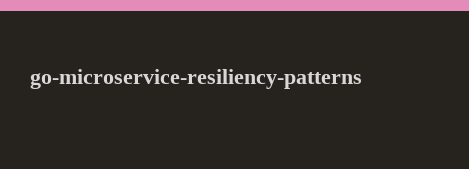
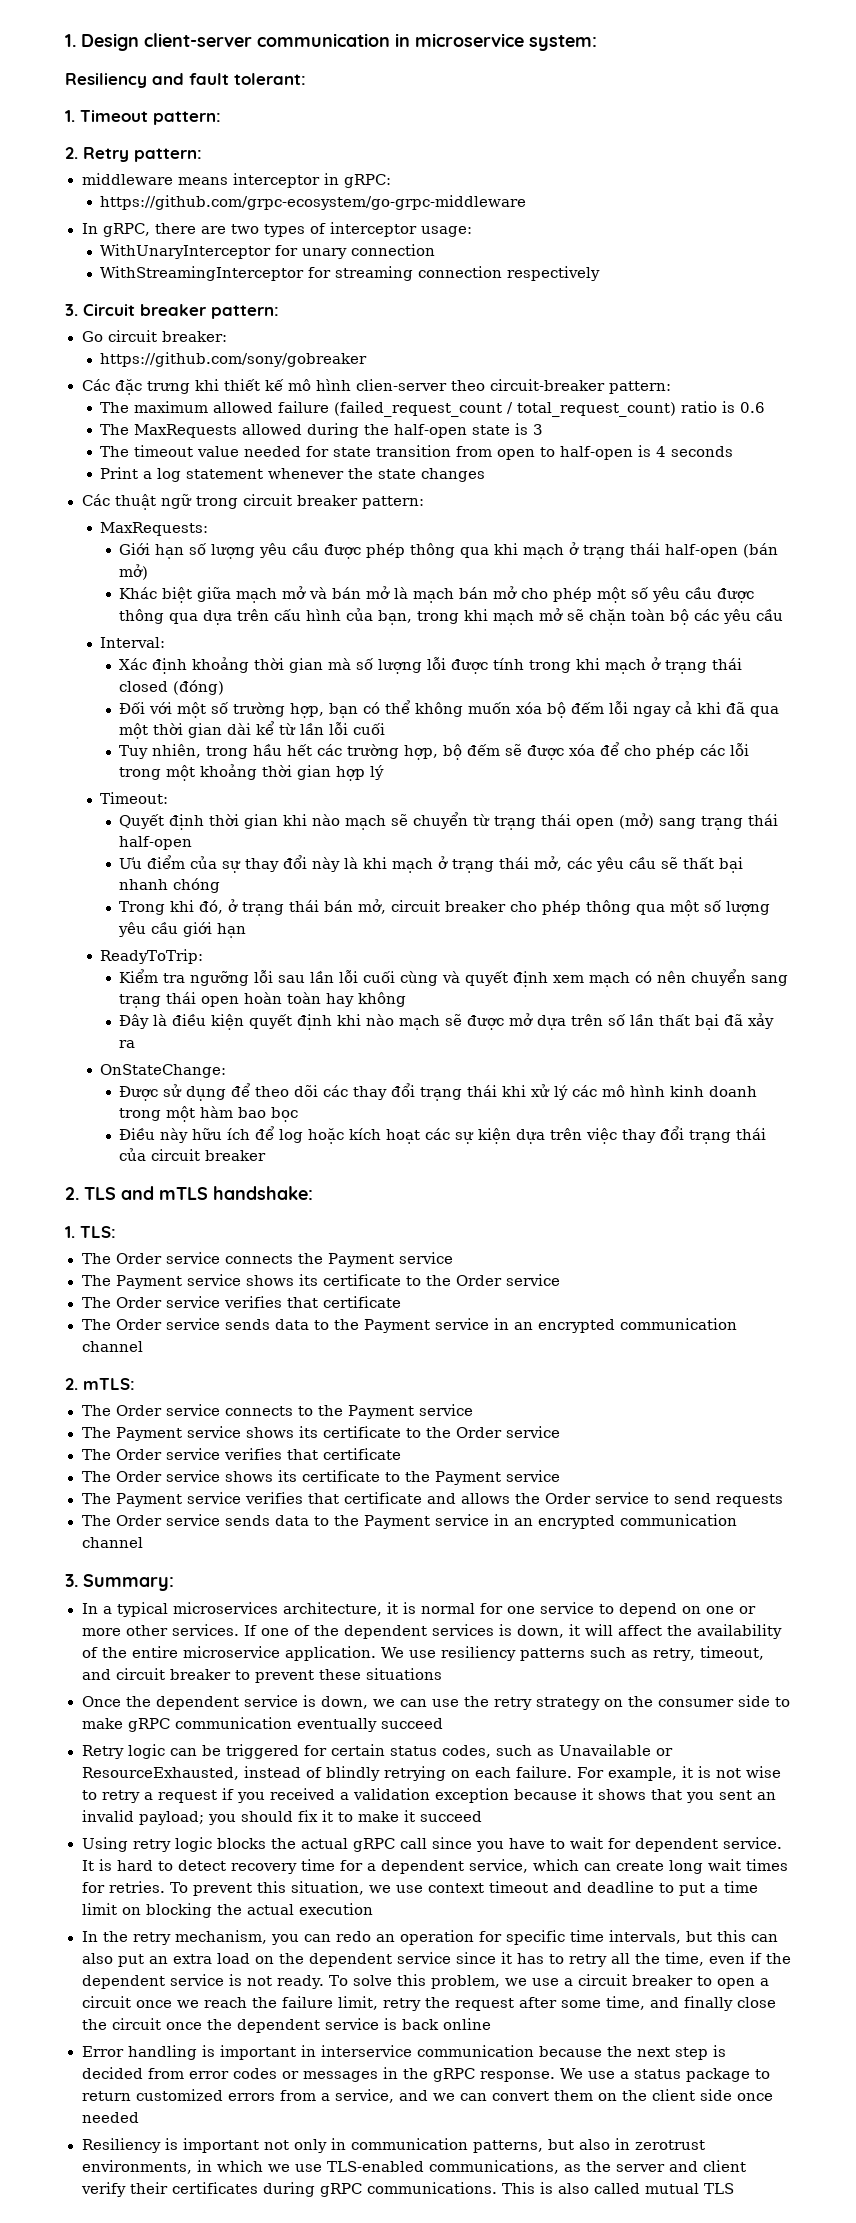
[30,69,362,89] go-microservice-resiliency-patterns -> [65,33,597,51] [65,73,306,88] [65,110,221,125] [65,147,202,162] [81,173,391,188] [100,195,527,210] [81,222,472,237] [100,244,436,259] [100,266,601,281] [65,304,279,319] [81,330,227,342] [100,352,368,367] [81,379,671,395] [100,401,766,417] [100,423,544,438] [100,445,734,460] [100,467,486,482] [81,494,424,510] [100,522,209,536] [119,542,779,559] [119,564,149,580] [119,586,755,603] [119,608,784,625] [100,637,166,648] [119,657,743,674] [119,680,225,695] [119,700,780,718] [119,721,386,739] [119,742,750,760] [119,764,385,781] [100,792,169,804] [119,812,779,830] [119,836,193,850] [119,855,744,873] [119,878,221,893] [119,899,771,916] [118,922,247,938] [100,949,204,964] [119,969,789,987] [119,992,407,1008] [119,1013,775,1030] [119,1040,136,1048] [100,1064,227,1078] [119,1083,758,1101] [119,1106,299,1122] [119,1126,767,1144] [119,1148,267,1161] [65,1186,313,1200] [65,1226,116,1238] [81,1252,453,1267] [81,1274,560,1289] [81,1296,401,1308] [81,1318,737,1333] [81,1341,143,1352] [65,1378,135,1390] [81,1404,473,1419] [81,1426,560,1441] [81,1448,401,1460] [81,1470,560,1485] [81,1492,783,1507] [81,1514,737,1529] [81,1537,143,1548] [65,1574,174,1591] [81,1602,756,1617] [81,1624,782,1639] [81,1646,765,1661] [81,1668,442,1683] [81,1695,790,1710] [81,1717,443,1732] [81,1744,673,1759] [81,1766,781,1781] [81,1788,776,1803] [81,1810,482,1825] [81,1837,782,1852] [81,1859,788,1874] [81,1881,759,1896] [81,1903,373,1918] [81,1930,778,1945] [81,1952,791,1967] [81,1974,770,1989] [81,1996,776,2011] [81,2018,491,2033] [81,2045,726,2060] [81,2067,771,2082] [81,2089,773,2103] [81,2112,139,2123] [81,2138,705,2153] [81,2160,746,2174] [80,2182,734,2197] 1. Design client-server communication in microservice system: // Resiliency and fault tolerant: // 1. Timeout pattern: // 2. Retry pattern: // middleware means interceptor in gRPC: // https://github.com/grpc-ecosystem/go-grpc-middleware // In gRPC, there are two types of interceptor usage: // WithUnaryInterceptor for unary connection // WithStreamingInterceptor for streaming connection respectively // 3. Circuit breaker pattern: // Go circuit breaker: // https://github.com/sony/gobreaker // Các đặc trưng khi thiết kế mô hình clien-server theo circuit-breaker pattern: // The maximum allowed failure (failed_request_count / total_request_count) ratio is 0.6 // The MaxRequests allowed during the half-open state is 3 // The timeout value needed for state transition from open to half-open is 4 seconds // Print a log statement whenever the state changes // Các thuật ngữ trong circuit breaker pattern: // MaxRequests: // Giới hạn số lượng yêu cầu được phép thông qua khi mạch ở trạng thái half-open (bán mở) // Khác biệt giữa mạch mở và bán mở là mạch bán mở cho phép một số yêu cầu được thông qua dựa trên cấu hình của bạn, trong khi mạch mở sẽ chặn toàn bộ các yêu cầu // Interval: // Xác định khoảng thời gian mà số lượng lỗi được tính trong khi mạch ở trạng thái closed (đóng) // Đối với một số trường hợp, bạn có thể không muốn xóa bộ đếm lỗi ngay cả khi đã qua một thời gian dài kể từ lần lỗi cuối // Tuy nhiên, trong hầu hết các trường hợp, bộ đếm sẽ được xóa để cho phép các lỗi trong một khoảng thời gian hợp lý // Timeout: // Quyết định thời gian khi nào mạch sẽ chuyển từ trạng thái open (mở) sang trạng thái half-open // Ưu điểm của sự thay đổi này là khi mạch ở trạng thái mở, các yêu cầu sẽ thất bại nhanh chóng // Trong khi đó, ở trạng thái bán mở, circuit breaker cho phép thông qua một số lượng yêu cầu giới hạn // ReadyToTrip: // Kiểm tra ngưỡng lỗi sau lần lỗi cuối cùng và quyết định xem mạch có nên chuyển sang trạng thái open hoàn toàn hay không // Đây là điều kiện quyết định khi nào mạch sẽ được mở dựa trên số lần thất bại đã xảy ra // OnStateChange: // Được sử dụng để theo dõi các thay đổi trạng thái khi xử lý các mô hình kinh doanh trong một hàm bao bọc // Điều này hữu ích để log hoặc kích hoạt các sự kiện dựa trên việc thay đổi trạng thái của circuit breaker // 2. TLS and mTLS handshake: // 1. TLS: // The Order service connects the Payment service // The Payment service shows its certificate to the Order service // The Order service verifies that certificate // The Order service sends data to the Payment service in an encrypted communication channel // 2. mTLS: // The Order service connects to the Payment service // The Payment service shows its certificate to the Order service // The Order service verifies that certificate // The Order service shows its certificate to the Payment service // The Payment service verifies that certificate and allows the Order service to send requests // The Order service sends data to the Payment service in an encrypted communication channel // 3. Summary: // In a typical microservices architecture, it is normal for one service to depend on one or more other services. If one of the dependent services is down, it will affect the availability of the entire microservice application. We use resiliency patterns such as retry, timeout, and circuit breaker to prevent these situations // Once the dependent service is down, we can use the retry strategy on the consumer side to make gRPC communication eventually succeed // Retry logic can be triggered for certain status codes, such as Unavailable or ResourceExhausted, instead of blindly retrying on each failure. For example, it is not wise to retry a request if you received a validation exception because it shows that you sent an invalid payload; you should fix it to make it succeed // Using retry logic blocks the actual gRPC call since you have to wait for dependent service. It is hard to detect recovery time for a dependent service, which can create long wait times for retries. To prevent this situation, we use context timeout and deadline to put a time limit on blocking the actual execution // In the retry mechanism, you can redo an operation for specific time intervals, but this can also put an extra load on the dependent service since it has to retry all the time, even if the dependent service is not ready. To solve this problem, we use a circuit breaker to open a circuit once we reach the failure limit, retry the request after some time, and finally close the circuit once the dependent service is back online // Error handling is important in interservice communication because the next step is decided from error codes or messages in the gRPC response. We use a status package to return customized errors from a service, and we can convert them on the client side once needed // Resiliency is important not only in communication patterns, but also in zerotrust environments, in which we use TLS-enabled communications, as the server and client verify their certificates during gRPC communications. This is also called mutual TLS

